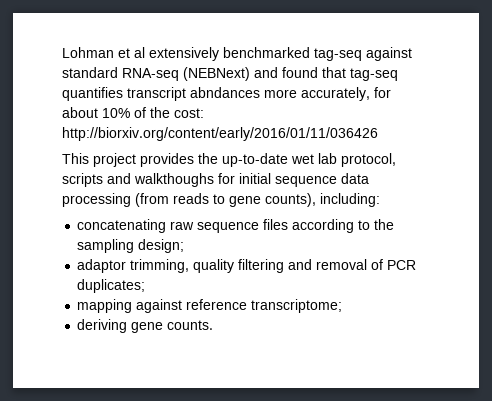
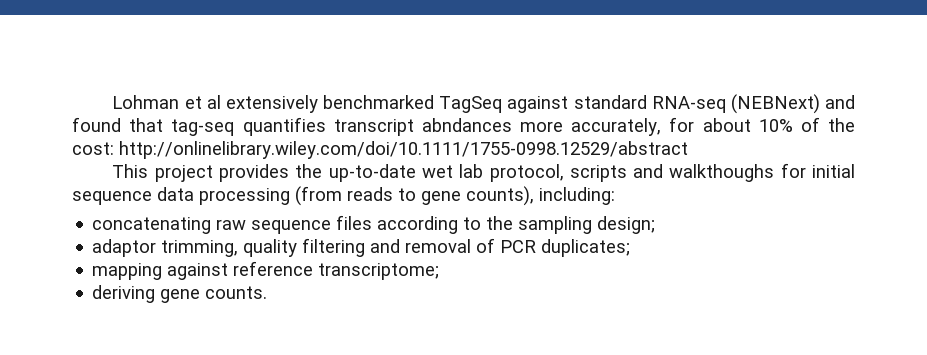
[314,48,362,61] tag-seq -> [439,96,503,113] TagSeq
[62,127,378,141] http://biorxiv.org/content/early/2016/01/11/036426 -> [119,141,688,159] http://onlinelibrary.wiley.com/doi/10.1111/1755-0998.12529/abstract

